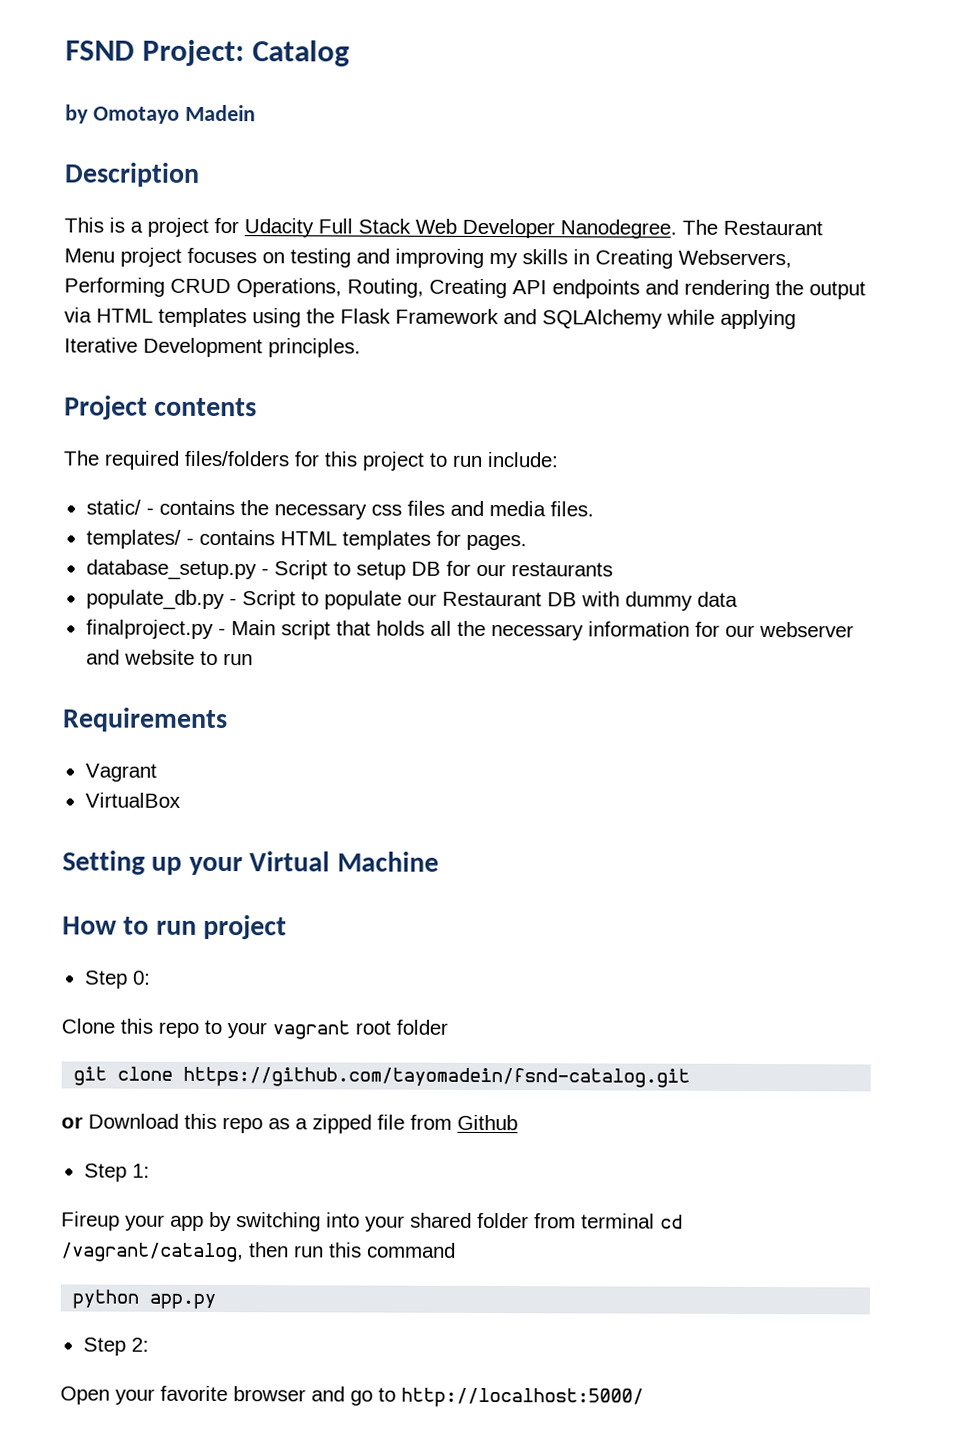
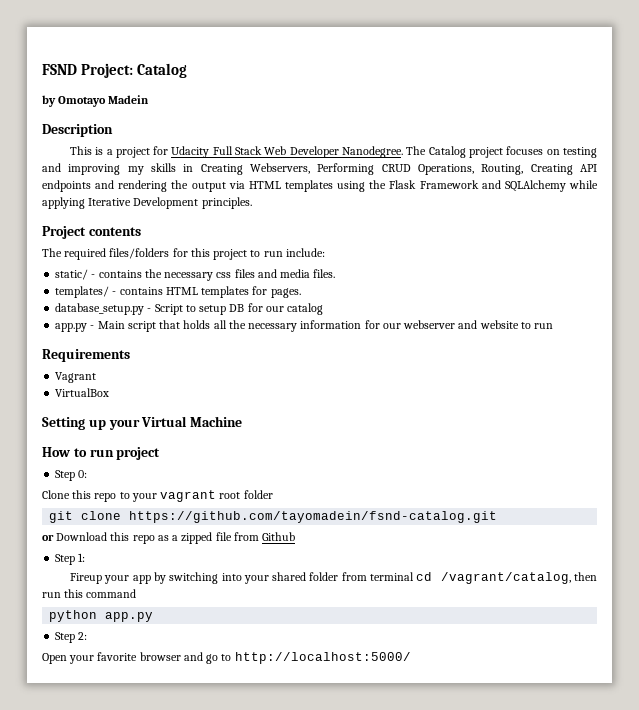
[723,220,823,236] [64,248,115,263] Restaurant Menu -> [428,146,466,158] Catalog
[510,562,613,577] [85,589,738,611] [85,619,214,639] restaurants // populate_db.py - Script to populate our Restaurant DB with dummy data // finalproject.py -> [287,303,324,315] [55,323,88,332] catalog // app.py

